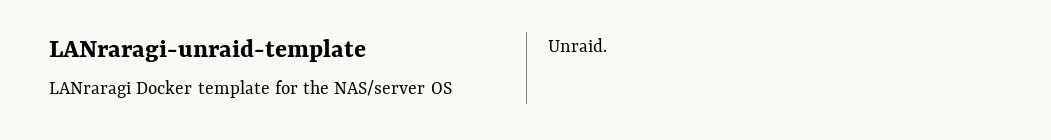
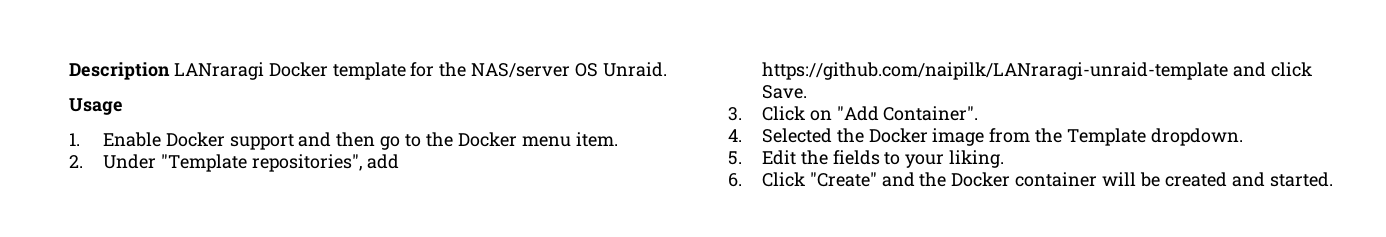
[49,39,366,62] LANraragi-unraid-template // -> [69,62,170,80] Description
(607, 45) none -> [69,98,123,115] [69,132,618,150] [69,154,400,172] [761,62,1312,80] [761,85,807,99] [728,106,979,121] [728,128,1243,146] [728,150,1005,168] [728,172,1333,187] // Usage // 1. Enable Docker support and then go to the Docker menu item. // 2. Under "Template repositories", add https://github.com/naipilk/LANraragi-unraid-template and click Save. // 3. Click on "Add Container". // 4. Selected the Docker image from the Template dropdown. // 5. Edit the fields to your liking. // 6. Click "Create" and the Docker container will be created and started.

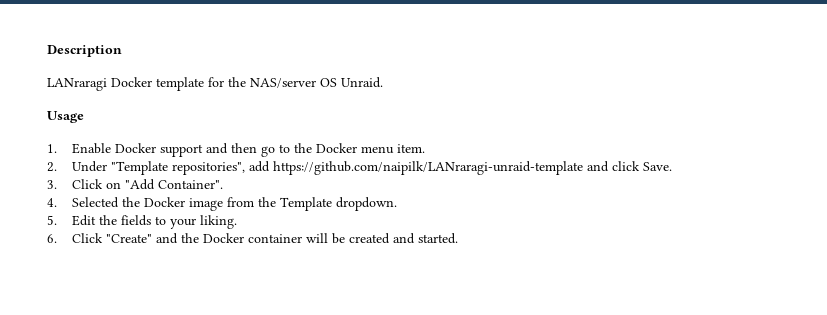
(170, 71) none -> (122, 51) //

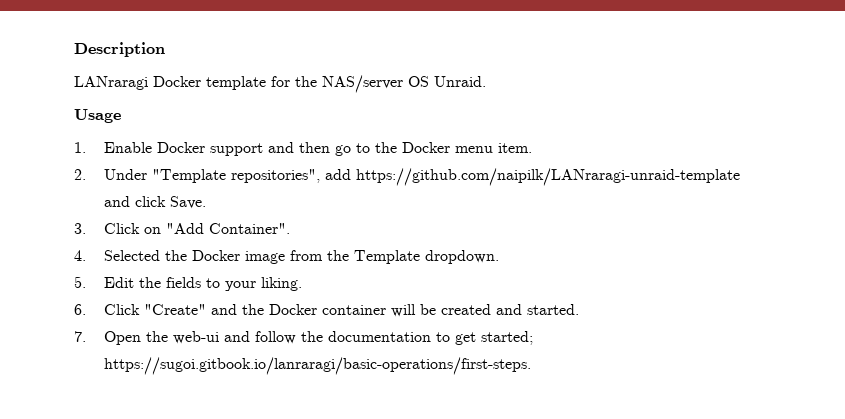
(459, 238) none -> [74,331,534,345] [104,357,532,375] // 7. Open the web-ui and follow the documentation to get started; https://sugoi.gitbook.io/lanraragi/basic-operations/first-steps.

